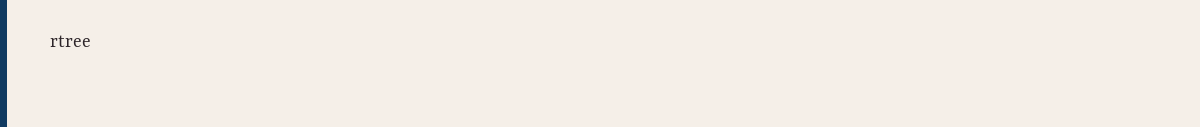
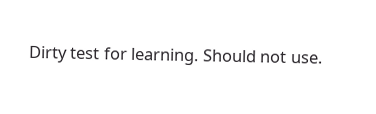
[50,35,91,47] rtree -> [28,45,323,66] Dirty test for learning. Should not use.

